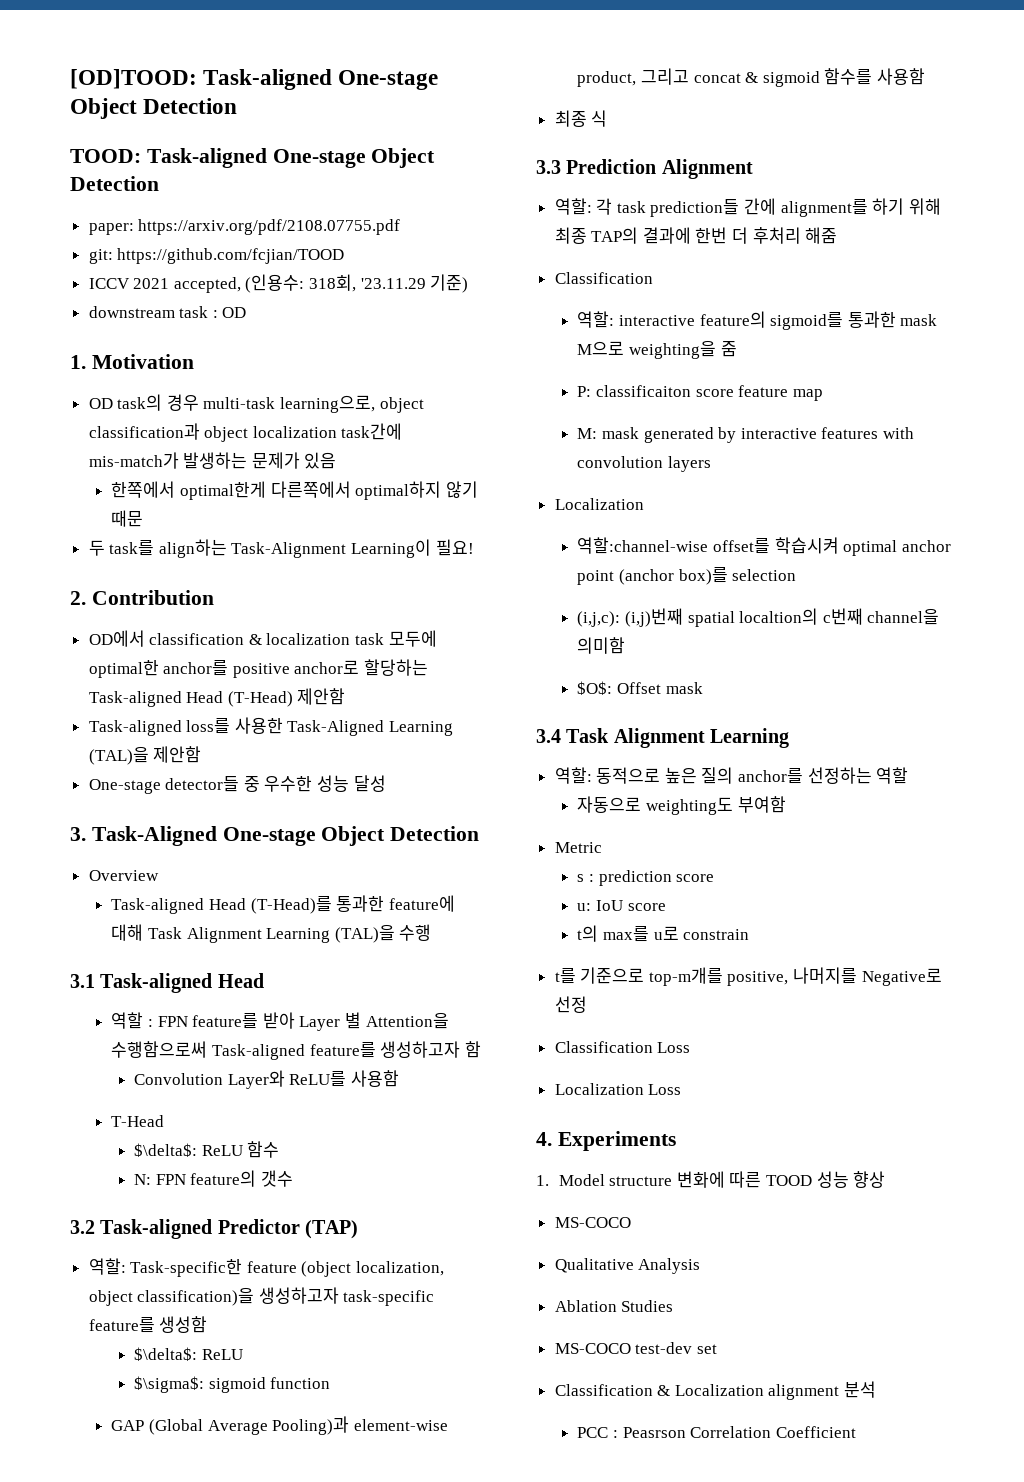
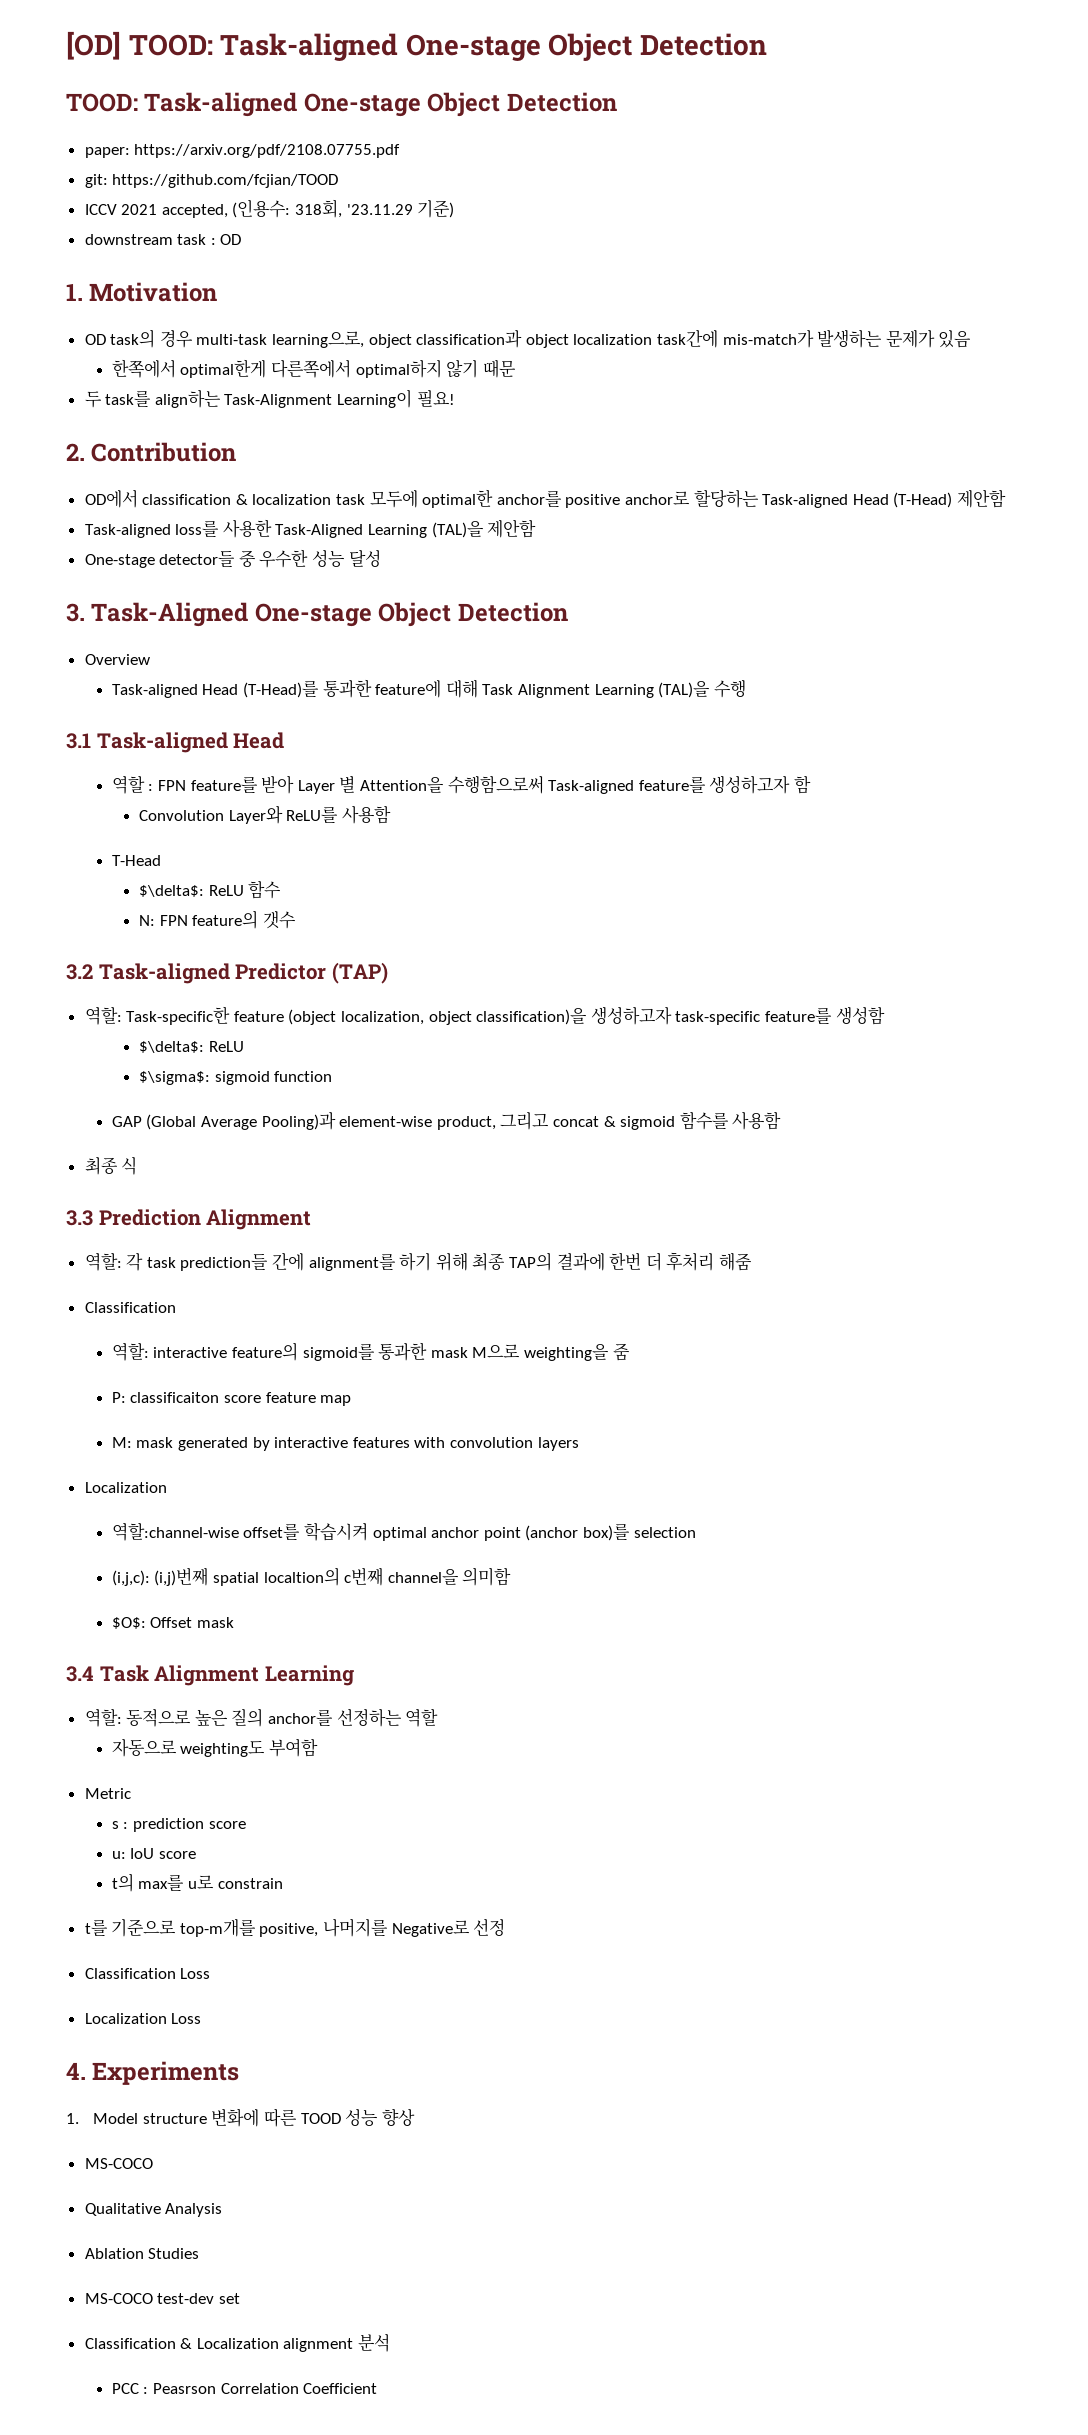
[70,69,197,89] [OD]TOOD: -> [66,31,213,60] [OD] TOOD:

